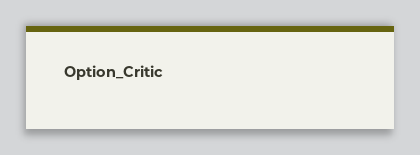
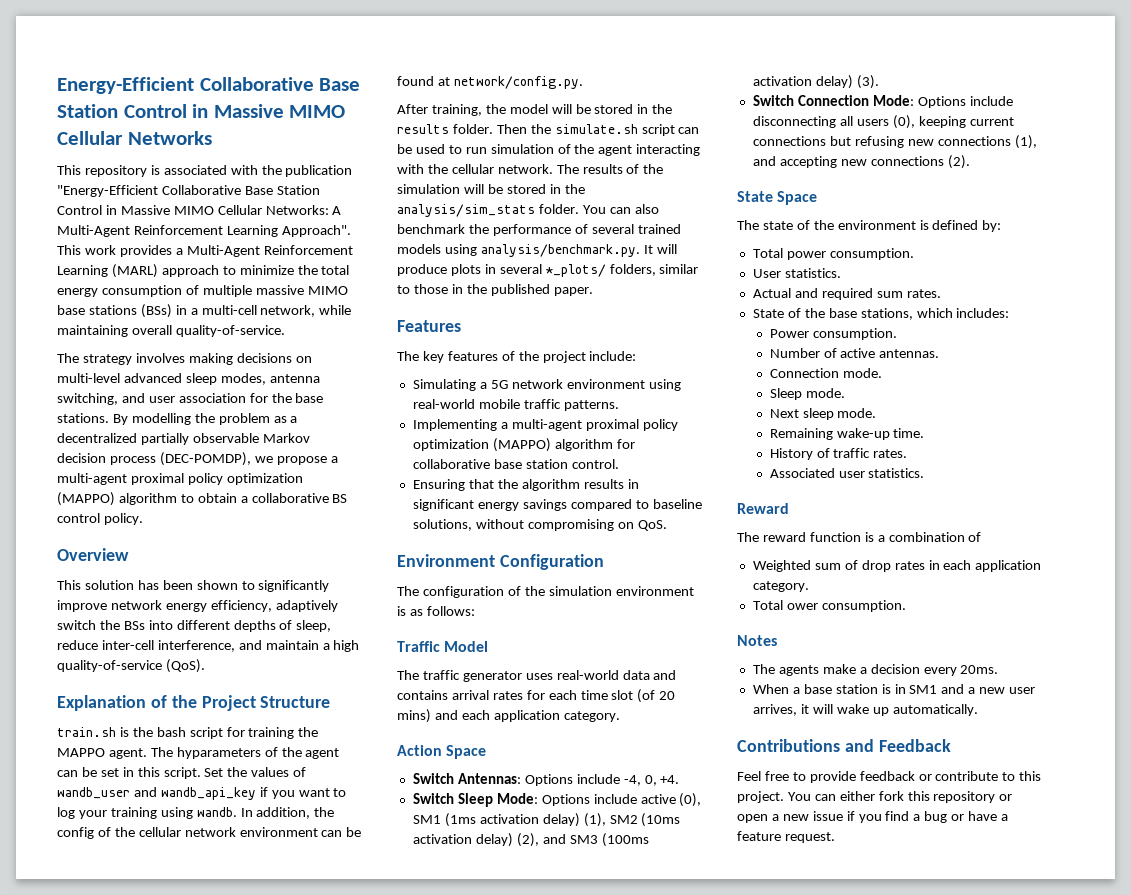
[64,65,163,80] Option_Critic -> [57,77,361,94] [57,104,346,118] [57,131,212,145] [57,165,353,177] [57,185,320,197] [57,205,342,215] [57,225,351,237] [57,245,353,257] [57,264,350,278] [57,285,348,297] [57,304,352,318] [57,325,285,337] [57,353,312,365] [57,373,320,385] [57,393,324,405] [57,413,298,425] [57,433,310,445] [57,452,338,466] [57,473,303,485] [57,492,348,506] [57,513,143,525] [57,548,129,561] [57,580,330,592] [57,600,338,612] [57,620,332,632] [57,640,360,652] [57,659,205,673] [57,695,331,711] [57,727,319,739] [57,747,340,759] [57,767,307,779] [57,787,347,800] [57,807,335,819] [57,827,362,839] [397,76,583,89] [397,104,673,116] [397,124,700,136] [397,144,701,156] [397,164,664,174] [397,184,585,194] [397,204,659,217] [397,224,681,236] [397,244,677,257] [397,264,699,277] [397,284,593,296] [397,320,461,332] [397,351,637,363] [412,379,681,391] [412,399,619,411] [412,419,678,431] [412,438,635,452] [412,459,619,469] [412,479,639,491] [412,499,702,511] [412,519,667,531] [397,554,604,570] [397,586,694,598] [397,606,475,616] [397,641,489,652] [397,670,677,682] [397,689,676,703] [397,709,620,723] [397,745,487,759] [412,773,680,786] [412,793,702,807] [412,813,681,827] [412,833,649,847] [752,75,879,89] [752,95,1013,108] [752,115,1014,129] [752,135,1037,149] [752,155,970,169] [737,191,818,205] [737,220,1002,232] [752,248,914,260] [752,268,841,278] [752,288,941,300] [752,308,1010,320] [769,328,897,340] [769,348,940,358] [769,368,882,378] [769,388,845,400] [769,408,877,420] [769,428,925,440] [769,448,908,460] [769,468,925,478] [737,503,789,514] [737,532,982,542] [752,560,1042,572] [752,581,809,592] [752,600,906,612] [737,635,777,646] [752,664,999,676] [752,684,1036,694] [752,704,978,716] [737,739,951,752] [737,771,1042,783] [737,791,1013,803] [737,811,1009,823] [737,831,835,843] Energy-Efficient Collaborative Base Station Control in Massive MIMO Cellular Networks // This repository is associated with the publication "Energy-Efficient Collaborative Base Station Control in Massive MIMO Cellular Networks: A Multi-Agent Reinforcement Learning Approach". This work provides a Multi-Agent Reinforcement Learning (MARL) approach to minimize the total energy consumption of multiple massive MIMO base stations (BSs) in a multi-cell network, while maintaining overall quality-of-service. // The strategy involves making decisions on multi-level advanced sleep modes, antenna switching, and user association for the base stations. By modelling the problem as a decentralized partially observable Markov decision process (DEC-POMDP), we propose a multi-agent proximal policy optimization (MAPPO) algorithm to obtain a collaborative BS control policy. // Overview // This solution has been shown to significantly improve network energy efficiency, adaptively switch the BSs into different depths of sleep, reduce inter-cell interference, and maintain a high quality-of-service (QoS). // Explanation of the Project Structure // train.sh is the bash script for training the MAPPO agent. The hyparameters of the agent can be set in this script. Set the values of wandb_user and wandb_api_key if you want to log your training using wandb. In addition, the config of the cellular network environment can be found at network/config.py. // After training, the model will be stored in the results folder. Then the simulate.sh script can be used to run simulation of the agent interacting with the cellular network. The results of the simulation will be stored in the analysis/sim_stats folder. You can also benchmark the performance of several trained models using analysis/benchmark.py. It will produce plots in several *_plots/ folders, similar to those in the published paper. // Features // The key features of the project include: // Simulating a 5G network environment using real-world mobile traffic patterns. // Implementing a multi-agent proximal policy optimization (MAPPO) algorithm for collaborative base station control. // Ensuring that the algorithm results in significant energy savings compared to baseline solutions, without compromising on QoS. // Environment Configuration // The configuration of the simulation environment is as follows: // Traffic Model // The traffic generator uses real-world data and contains arrival rates for each time slot (of 20 mins) and each application category. // Action Space // Switch Antennas: Options include -4, 0, +4. // Switch Sleep Mode: Options include active (0), SM1 (1ms activation delay) (1), SM2 (10ms activation delay) (2), and SM3 (100ms activation delay) (3). // Switch Connection Mode: Options include disconnecting all users (0), keeping current connections but refusing new connections (1), and accepting new connections (2). // State Space // The state of the environment is defined by: // Total power consumption. // User statistics. // Actual and required sum rates. // State of the base stations, which includes: // Power consumption. // Number of active antennas. // Connection mode. // Sleep mode. // Next sleep mode. // Remaining wake-up time. // History of traffic rates. // Associated user statistics. // Reward // The reward function is a combination of // Weighted sum of drop rates in each application category. // Total ower consumption. // Notes // The agents make a decision every 20ms. // When a base station is in SM1 and a new user arrives, it will wake up automatically. // Contributions and Feedback // Feel free to provide feedback or contribute to this project. You can either fork this repository or open a new issue if you find a bug or have a feature request.

